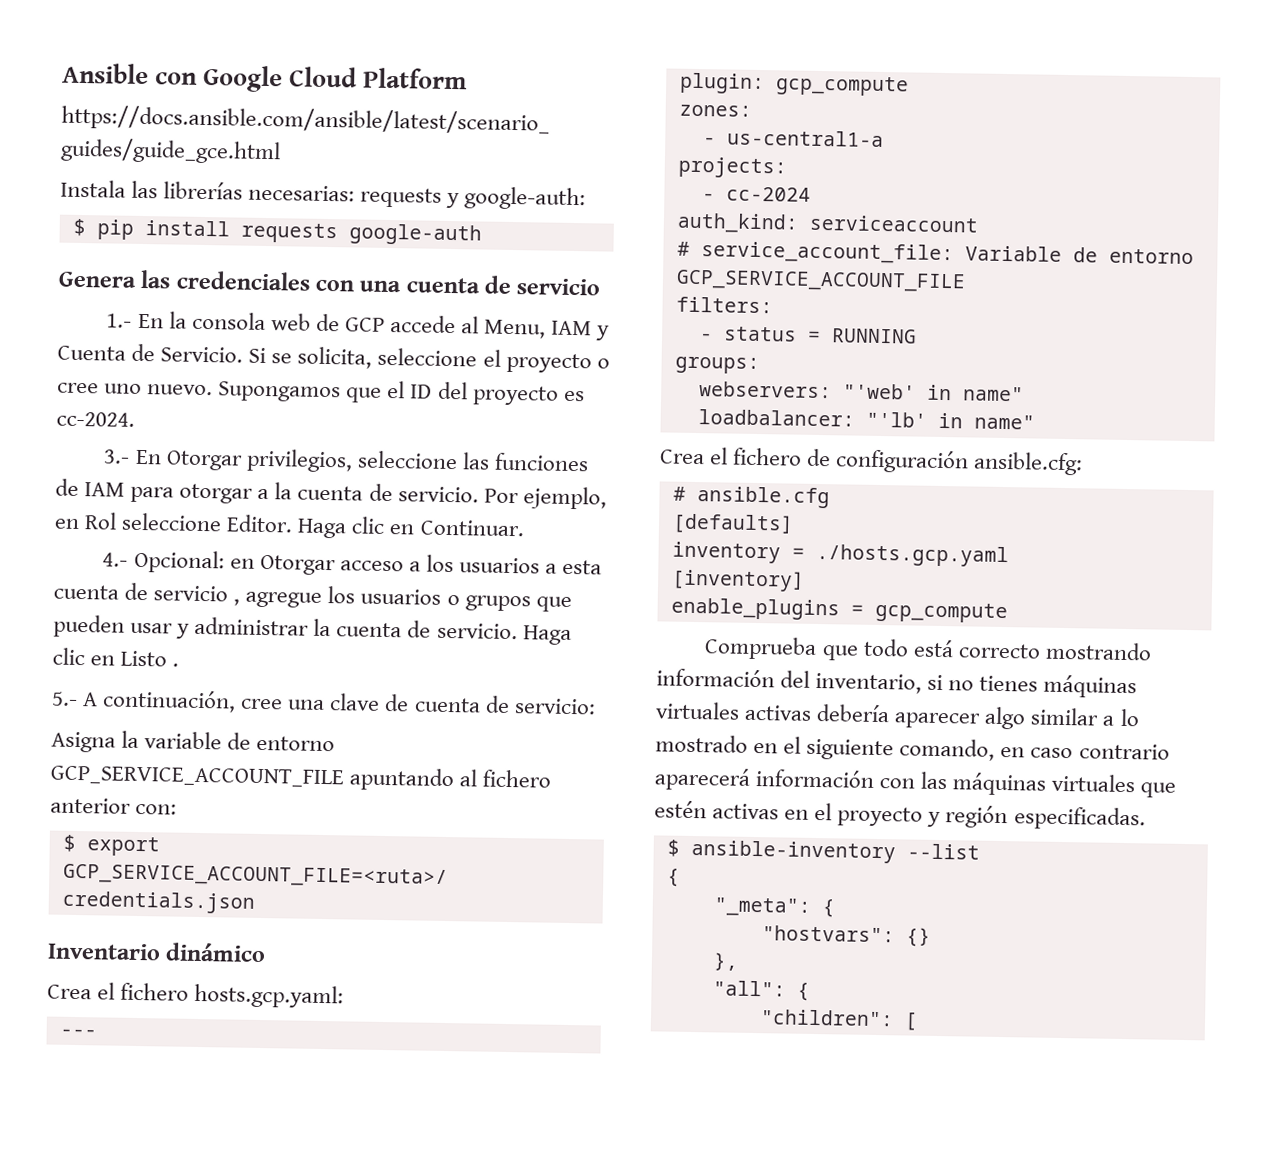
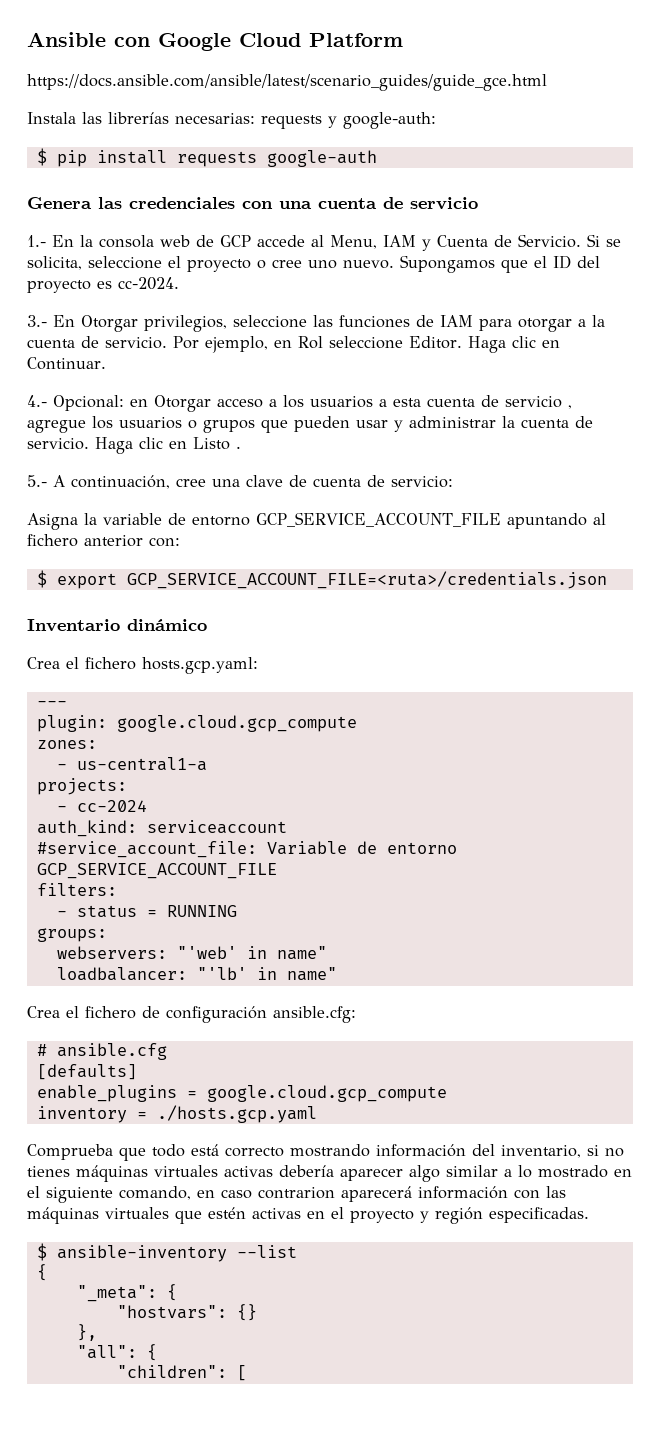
[775,75,909,97] gcp_compute -> [116,715,357,732] google.cloud.gcp_compute
[676,241,954,265] # service_account_file: -> [36,841,257,858] #service_account_file:
(794, 524) none -> [36,1085,447,1102] // enable_plugins = google.cloud.gcp_compute
[670,569,805,592] [670,597,1008,624] // [inventory] // enable_plugins = gcp_compute -> (317, 1114) none
[1078,743,1170,760] contrario -> [258,1187,335,1199] contrarion

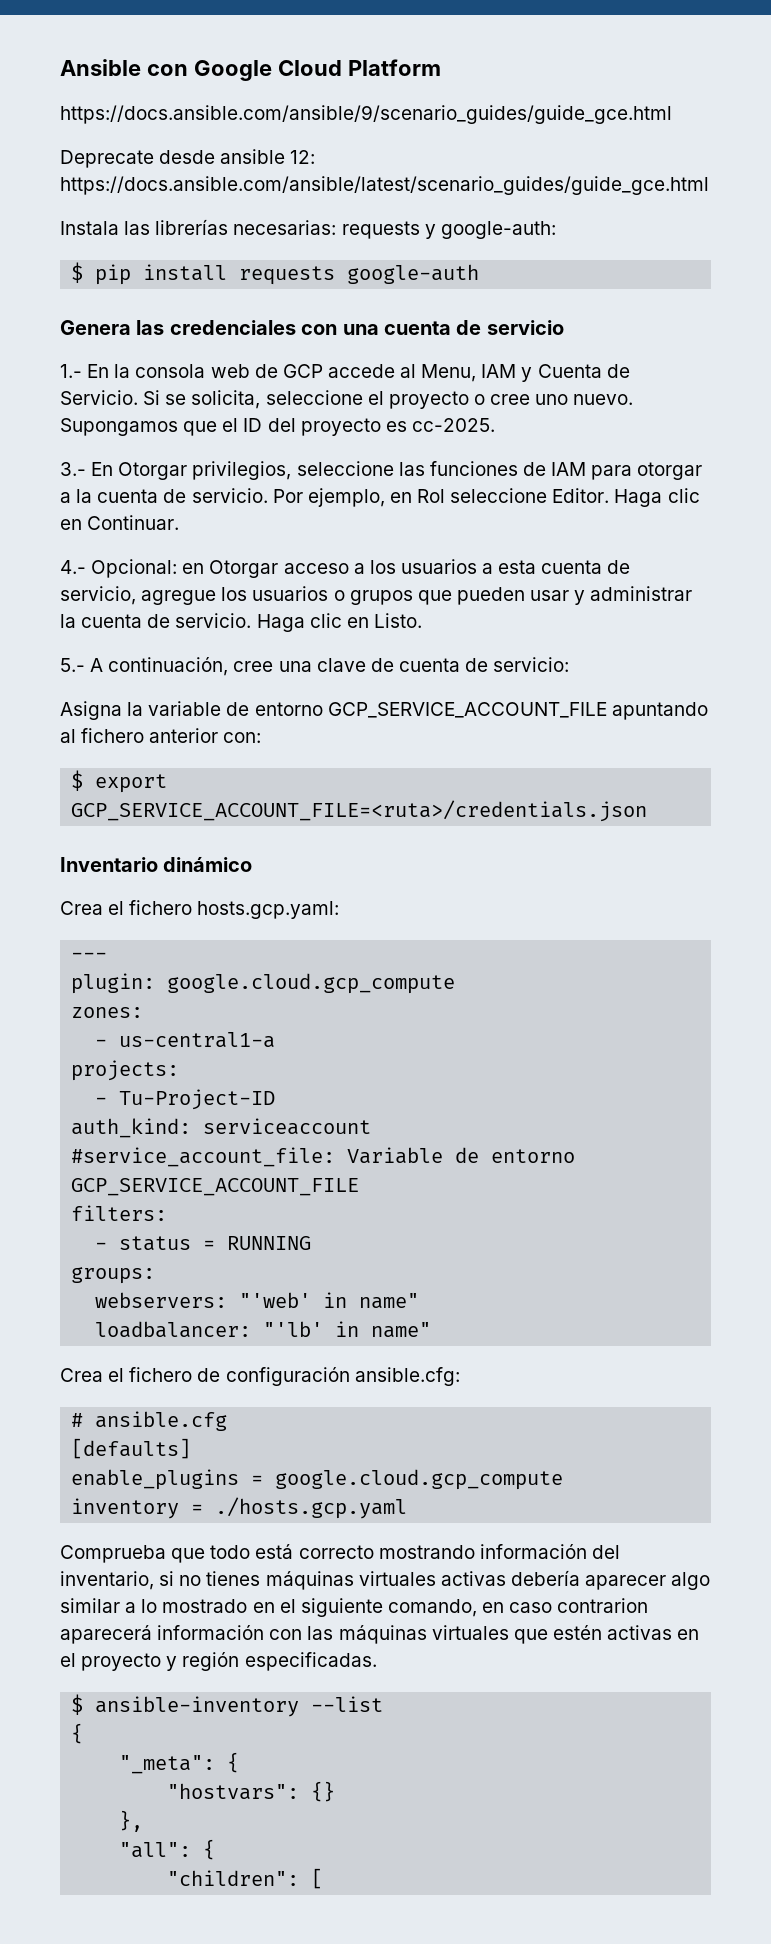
(403, 40) none -> [60,105,672,124] [60,149,316,168] https://docs.ansible.com/ansible/9/scenario_guides/guide_gce.html // Deprecate desde ansible 12:
[118,277,179,290] cc-2024. -> [411,418,495,432] cc-2025.
[505,396,572,409] servicio , -> [60,586,136,605] servicio,
[193,437,241,450] Listo . -> [373,613,422,628] Listo.
[76,800,147,812] cc-2024 -> [119,1089,276,1110] Tu-Project-ID

